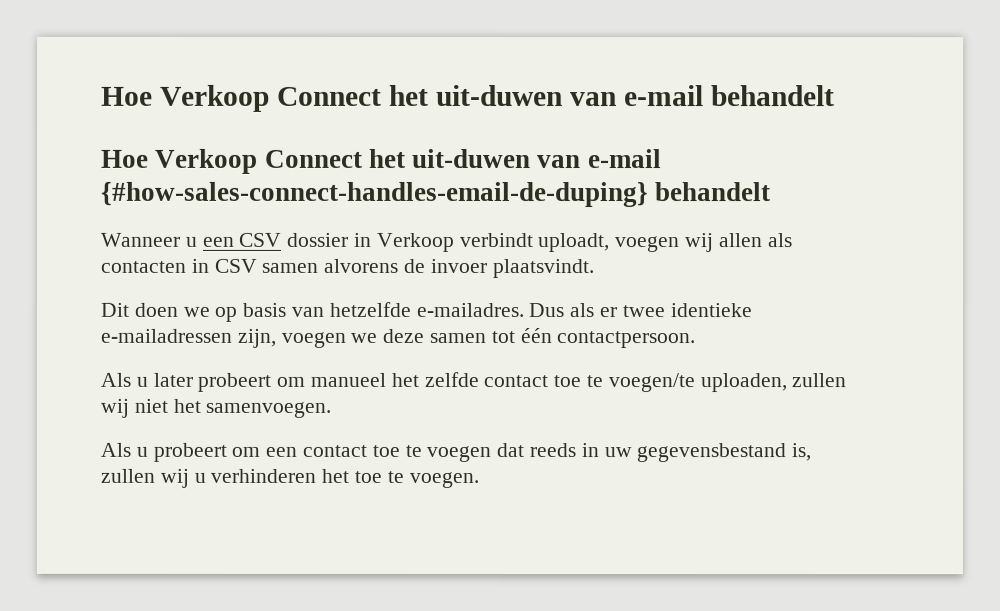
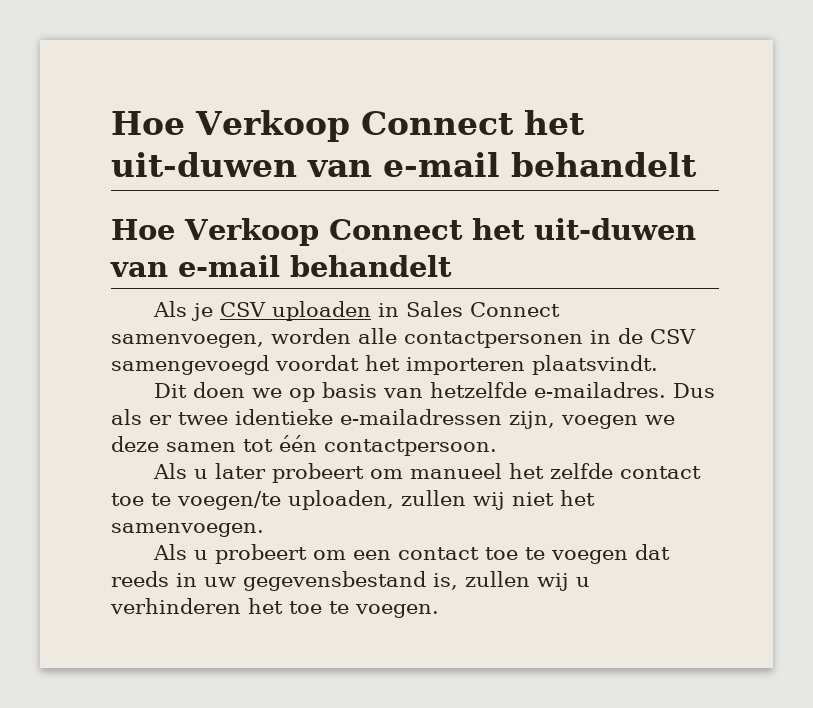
[101,181,772,208] [101,232,793,253] [101,258,488,273] {#how-sales-connect-handles-email-de-duping} behandelt // Wanneer u een CSV dossier in Verkoop verbindt uploadt, voegen wij allen als contacten in CSV samen alvorens de invoer -> [290,255,452,277] [153,301,561,321] [111,328,696,348] [111,355,525,375] behandelt // Als je CSV uploaden in Sales Connect samenvoegen, worden alle contactpersonen in de CSV samengevoegd voordat het importeren

